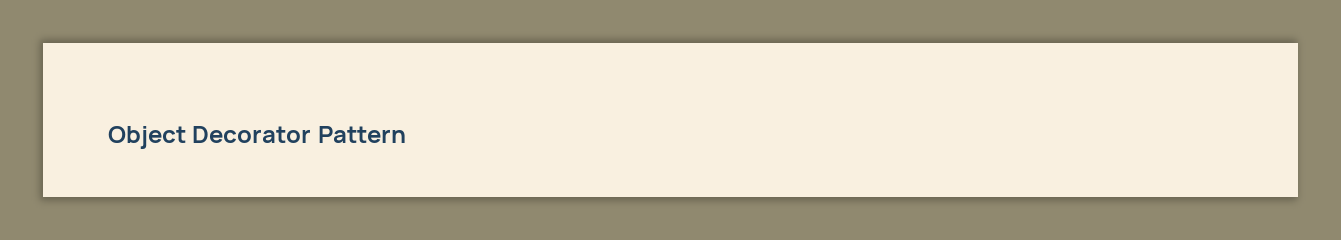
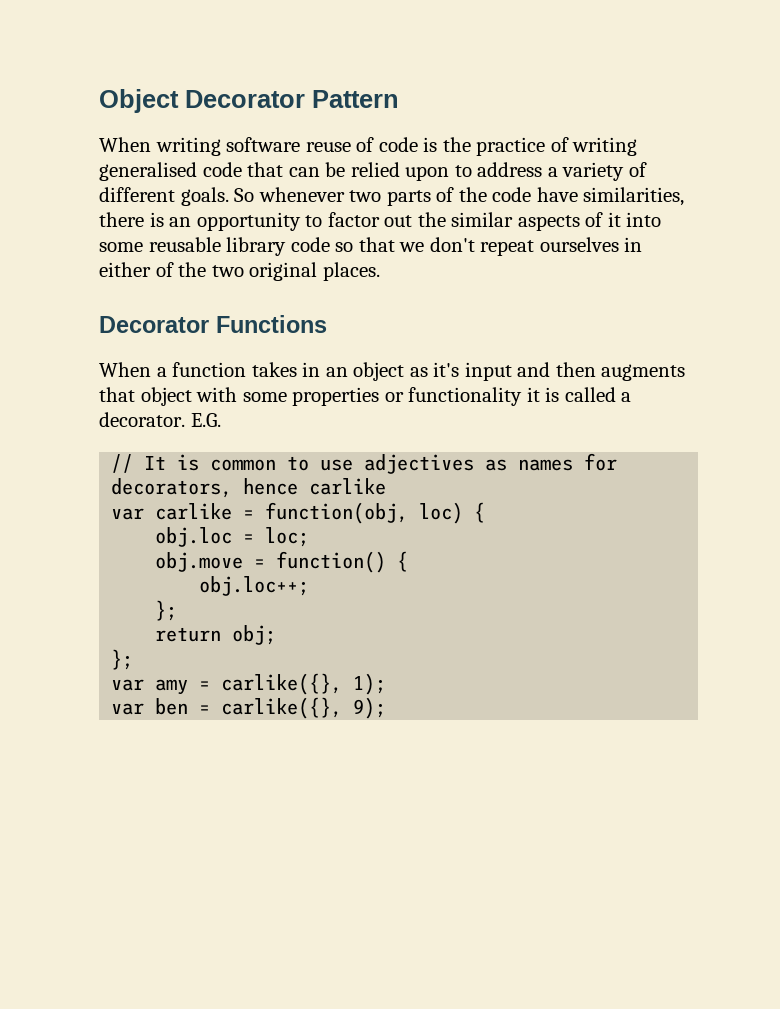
(406, 134) none -> [99,137,638,156] [99,162,647,181] [99,187,685,206] [99,212,662,231] [99,237,643,256] [99,262,380,281] [99,315,327,333] [99,362,686,381] [99,387,632,406] [99,412,221,427] [111,453,618,474] [111,478,387,498] [111,502,486,524] [155,527,310,547] [155,551,409,573] [199,576,310,596] [155,600,178,621] [155,625,277,645] [111,649,134,670] [111,673,387,695] [111,697,387,719] // When writing software reuse of code is the practice of writing generalised code that can be relied upon to address a variety of different goals. So whenever two parts of the code have similarities, there is an opportunity to factor out the similar aspects of it into some reusable library code so that we don't repeat ourselves in either of the two original places. // Decorator Functions // When a function takes in an object as it's input and then augments that object with some properties or functionality it is called a decorator. E.G. // // It is common to use adjectives as names for decorators, hence carlike // var carlike = function(obj, loc) { // obj.loc = loc; // obj.move = function() { // obj.loc++; // }; // return obj; // }; // var amy = carlike({}, 1); // var ben = carlike({}, 9);

